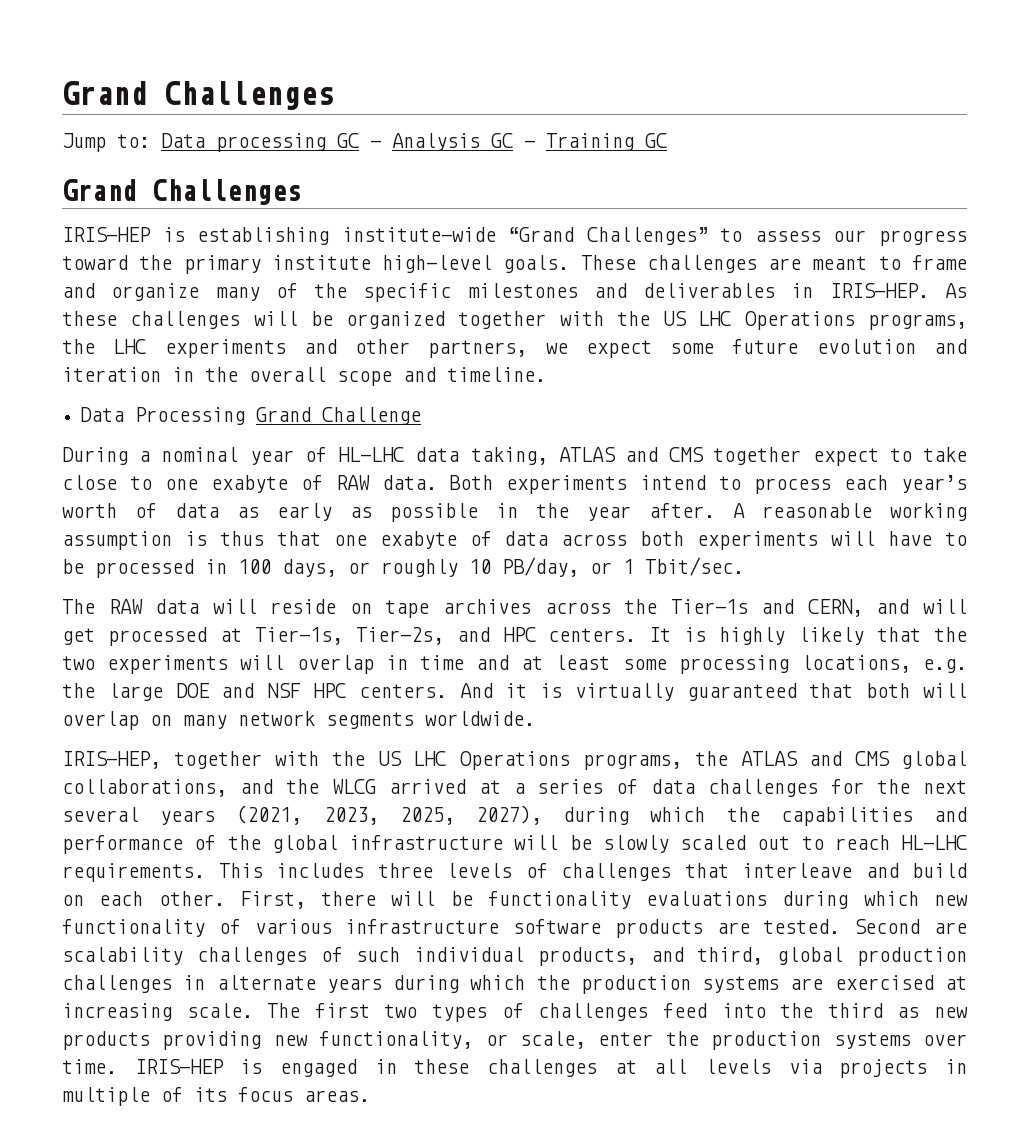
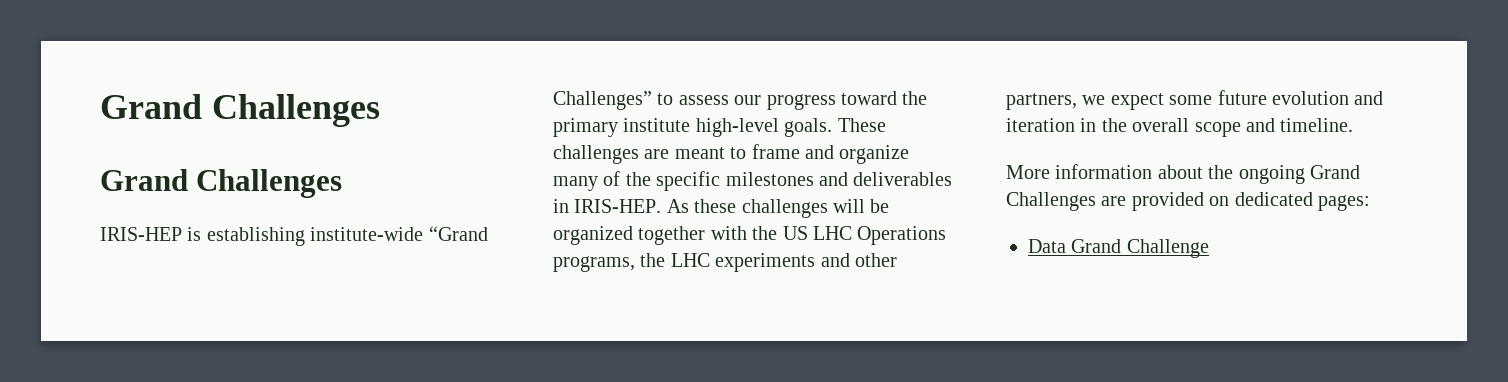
[62,81,334,110] [62,133,667,152] Grand Challenges // Jump to: Data processing GC - Analysis GC - Training GC -> [100,94,380,127] Grand Challenges
[80,407,246,425] // Data Processing -> [1006,164,1360,184] [1006,192,1370,211] [1028,239,1066,253] // More information about the ongoing Grand Challenges are provided on dedicated pages: // Data
[62,447,967,466] [62,475,967,494] [62,503,967,522] [62,531,967,550] [62,557,744,578] [62,599,967,618] [62,627,967,646] [62,655,967,674] [62,683,968,701] [62,711,535,730] [62,751,968,770] [62,779,967,797] [62,805,968,826] [62,835,967,854] [62,863,967,882] [62,891,968,909] [62,919,968,938] [62,947,968,966] [62,975,967,994] [62,1003,969,1022] [62,1031,967,1050] [62,1059,967,1078] [62,1087,370,1106] // During a nominal year of HL-LHC data taking, ATLAS and CMS together expect to take close to one exabyte of RAW data. Both experiments intend to process each year’s worth of data as early as possible in the year after. A reasonable working assumption is thus that one exabyte of data across both experiments will have to be processed in 100 days, or roughly 10 PB/day, or 1 Tbit/sec. // The RAW data will reside on tape archives across the Tier-1s and CERN, and will get processed at Tier-1s, Tier-2s, and HPC centers. It is highly likely that the two experiments will overlap in time and at least some processing locations, e.g. the large DOE and NSF HPC centers. And it is virtually guaranteed that both will overlap on many network segments worldwide. // IRIS-HEP, together with the US LHC Operations programs, the ATLAS and CMS global collaborations, and the WLCG arrived at a series of data challenges for the next several years (2021, 2023, 2025, 2027), during which the capabilities and performance of the global infrastructure will be slowly scaled out to reach HL-LHC requirements. This includes three levels of challenges that interleave and build on each other. First, there will be functionality evaluations during which new functionality of various infrastructure software products are tested. Second are scalability challenges of such individual products, and third, global production challenges in alternate years during which the production systems are exercised at increasing scale. The first two types of challenges feed into the third as new products providing new functionality, or scale, enter the production systems over time. IRIS-HEP is engaged in these challenges at all levels via projects in multiple of its focus areas. -> (1209, 248) none

